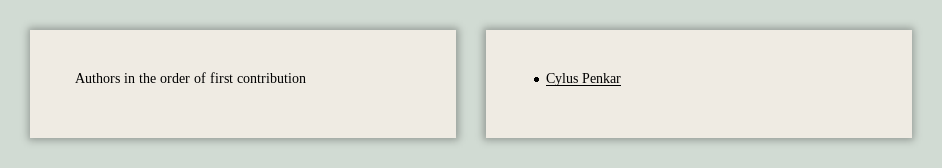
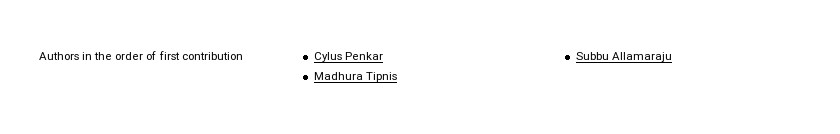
(622, 78) none -> [313,72,397,82] [575,52,672,62] // Madhura Tipnis // Subbu Allamaraju

